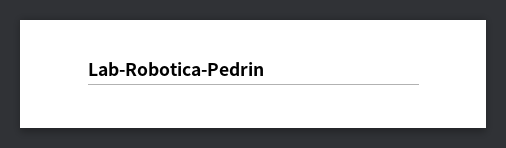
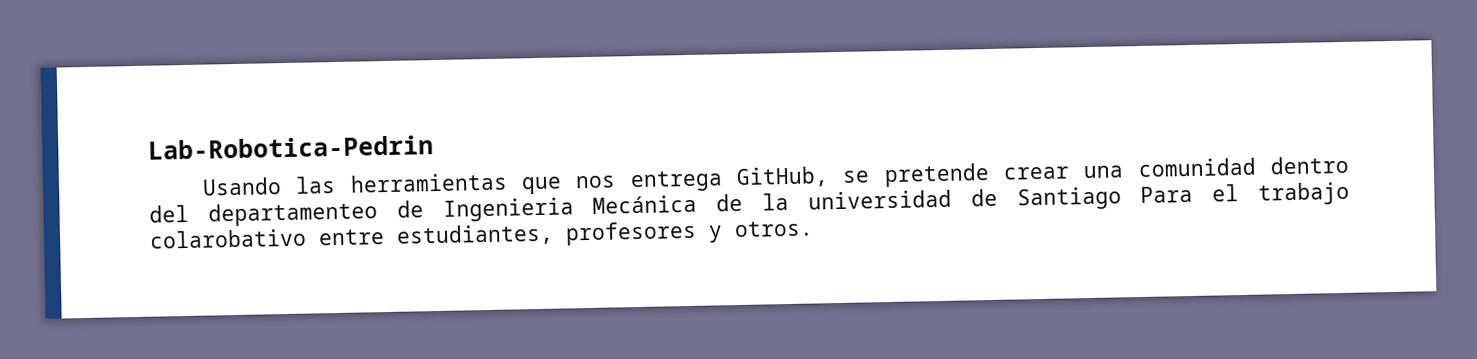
(264, 69) none -> [201,155,1349,196] [149,181,1350,227] [149,220,814,249] // Usando las herramientas que nos entrega GitHub, se pretende crear una comunidad dentro del departamenteo de Ingenieria Mecánica de la universidad de Santiago Para el trabajo colarobativo entre estudiantes, profesores y otros.

